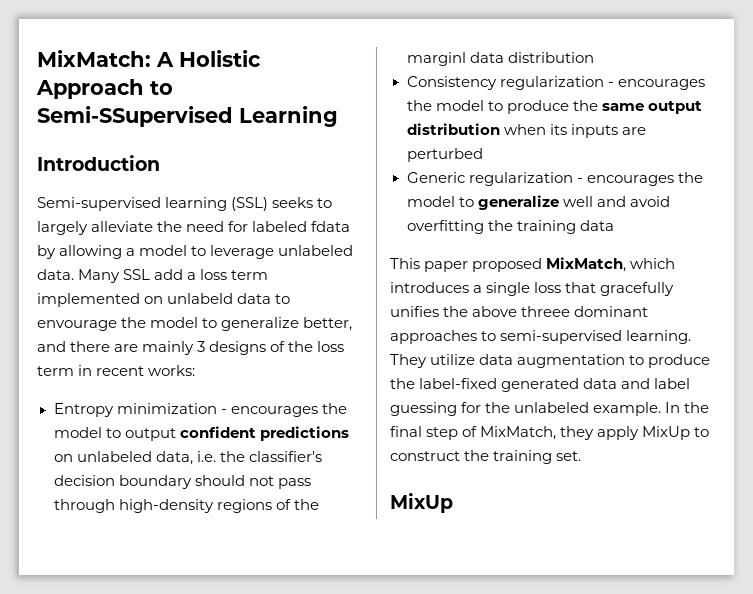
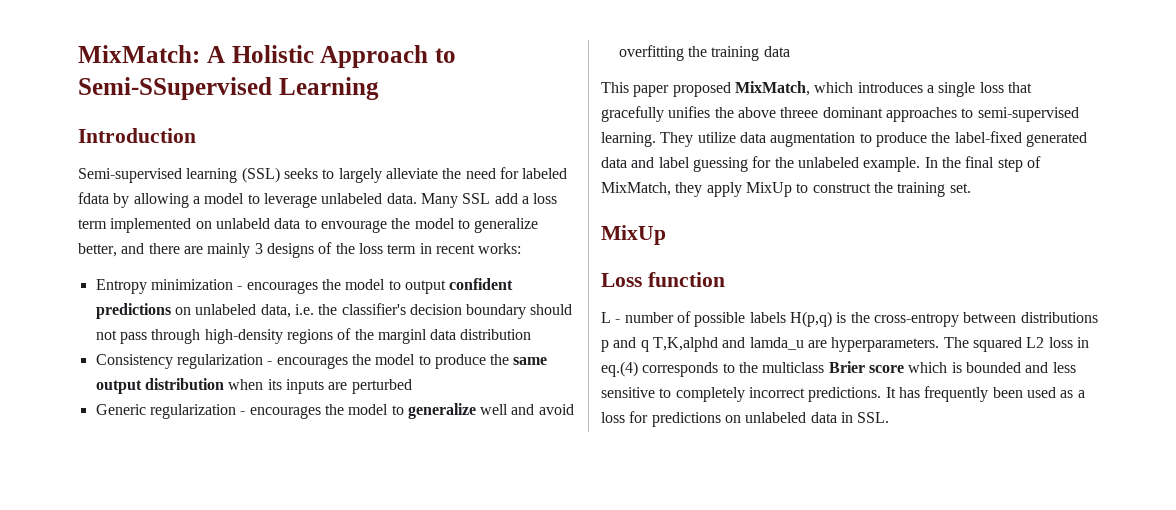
(453, 503) none -> [601,272,725,287] [601,311,1098,327] [601,337,1089,352] [601,361,1076,377] [601,386,1085,402] [601,411,890,427] // Loss function // L - number of possible labels H(p,q) is the cross-entropy between distributions p and q T,K,alphd and lamda_u are hyperparameters. The squared L2 loss in eq.(4) corresponds to the multiclass Brier score which is bounded and less sensitive to completely incorrect predictions. It has frequently been used as a loss for predictions on unlabeled data in SSL.

